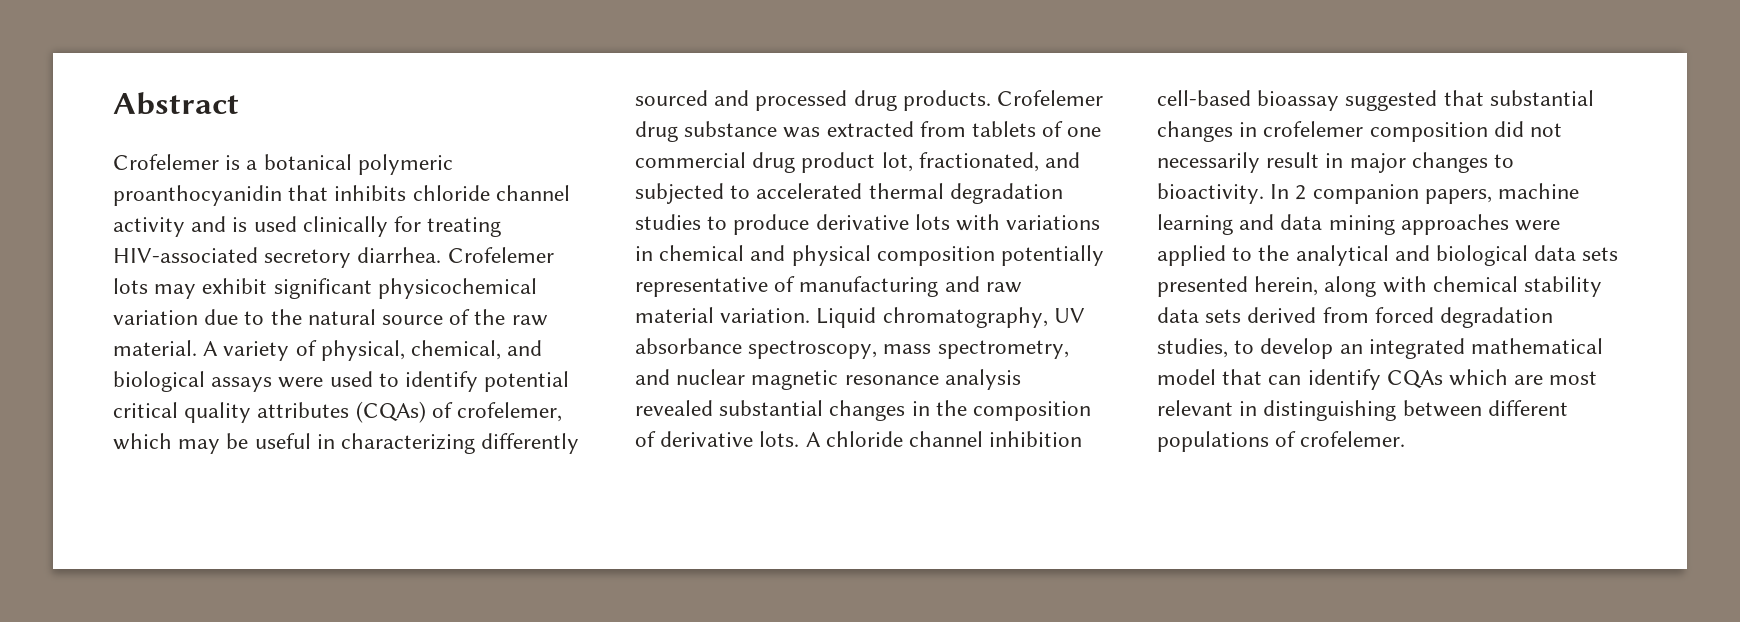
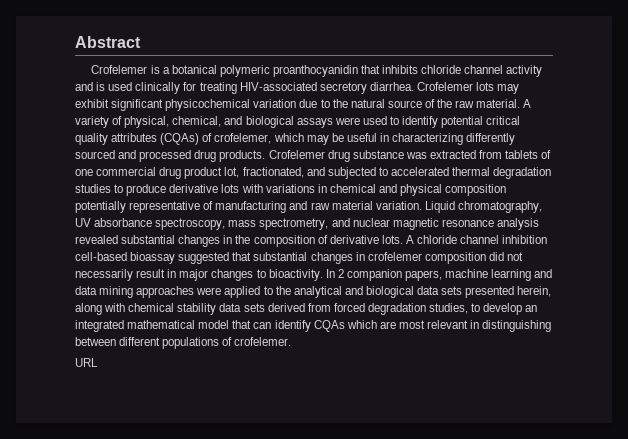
(1406, 439) none -> [75,358,98,367] // URL

